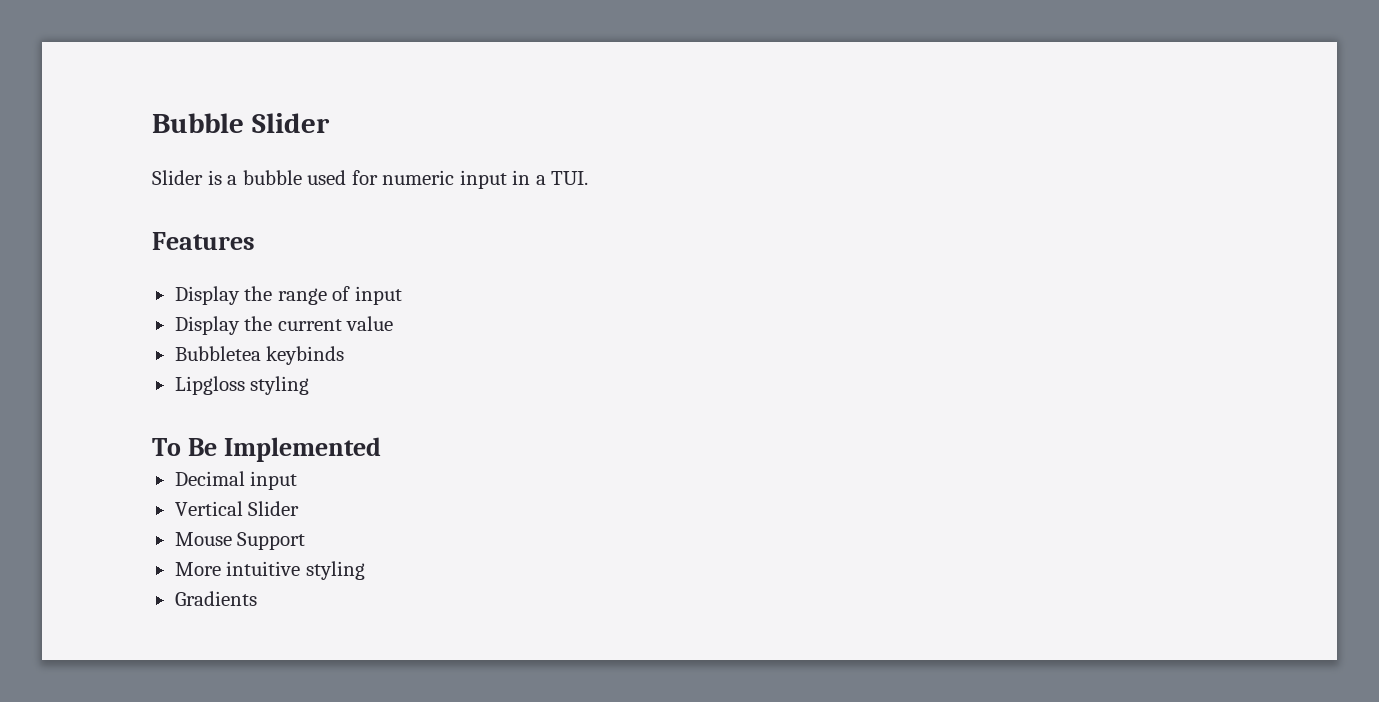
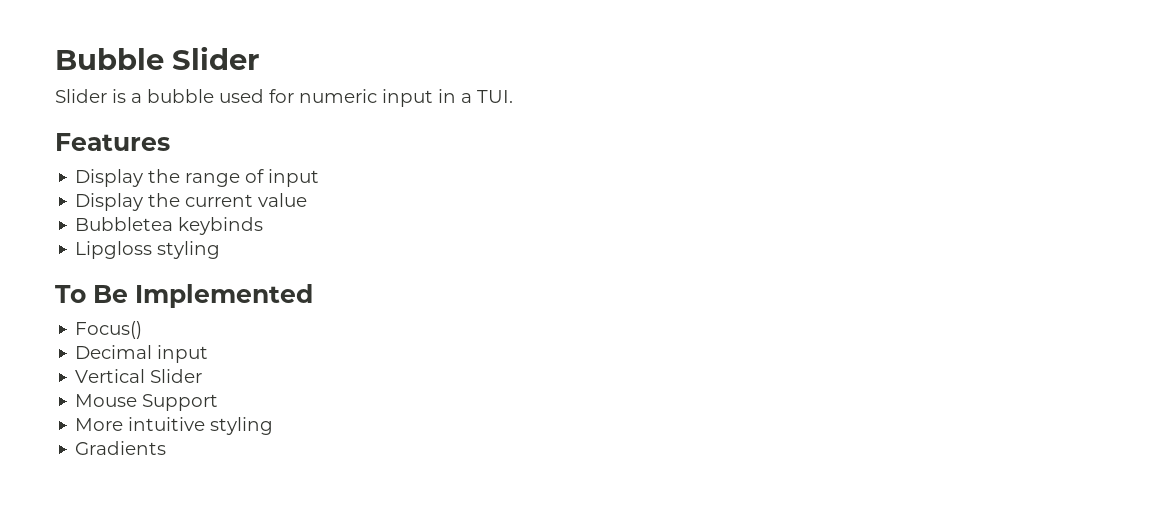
(381, 449) none -> [75,321,143,339] // Focus()

